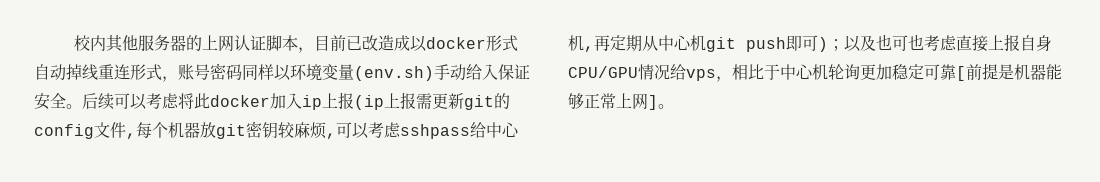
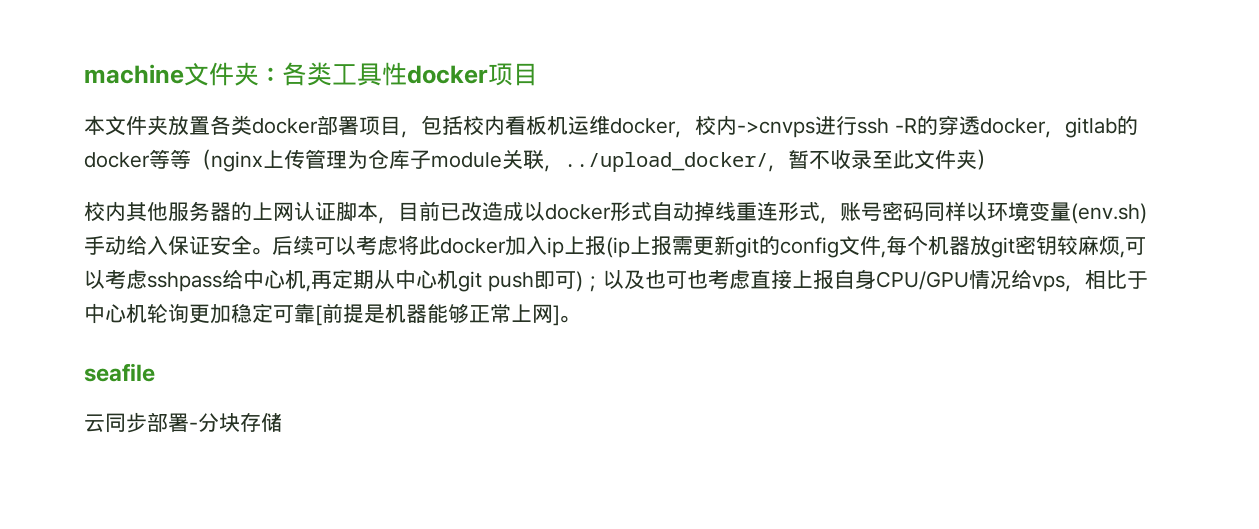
(73, 43) none -> [84,62,538,86] [84,115,1138,138] [84,149,997,172] machine文件夹：各类工具性docker项目 // 本文件夹放置各类docker部署项目，包括校内看板机运维docker，校内->cnvps进行ssh -R的穿透docker，gitlab的docker等等（nginx上传管理为仓库子module关联，../upload_docker/，暂不收录至此文件夹） //
(674, 106) none -> [84,363,155,382] [84,412,282,433] // seafile // 云同步部署-分块存储

